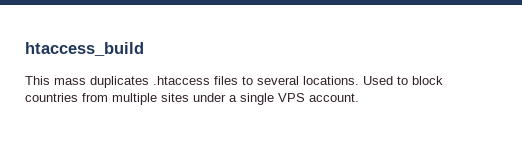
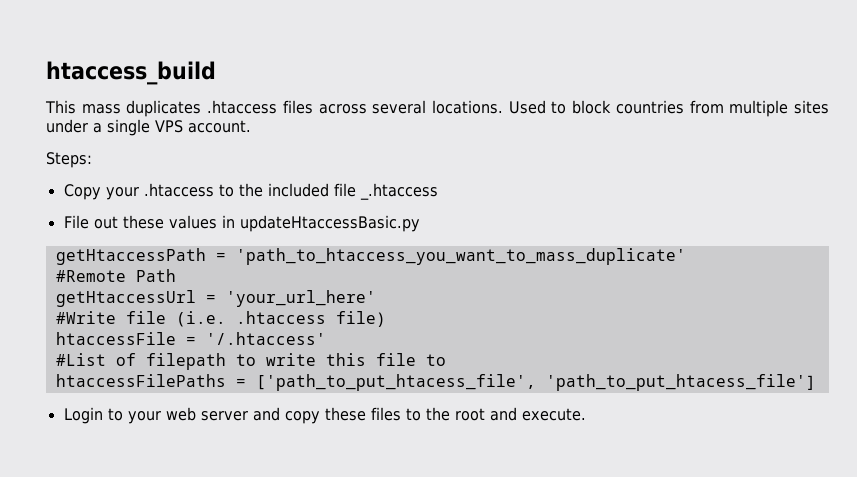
[242,76,253,85] to -> [318,104,367,114] across
(359, 97) none -> [46,152,92,168] [63,183,438,200] [63,215,420,232] [55,248,686,265] [55,269,176,282] [55,290,376,307] [55,311,386,327] [55,332,326,345] [55,353,446,370] [55,374,816,391] [63,407,586,424] // Steps: // Copy your .htaccess to the included file _.htaccess // File out these values in updateHtaccessBasic.py // getHtaccessPath = 'path_to_htaccess_you_want_to_mass_duplicate' // #Remote Path // getHtaccessUrl = 'your_url_here' // #Write file (i.e. .htaccess file) // htaccessFile = '/.htaccess' // #List of filepath to write this file to // htaccessFilePaths = ['path_to_put_htacess_file', 'path_to_put_htacess_file'] // Login to your web server and copy these files to the root and execute.

